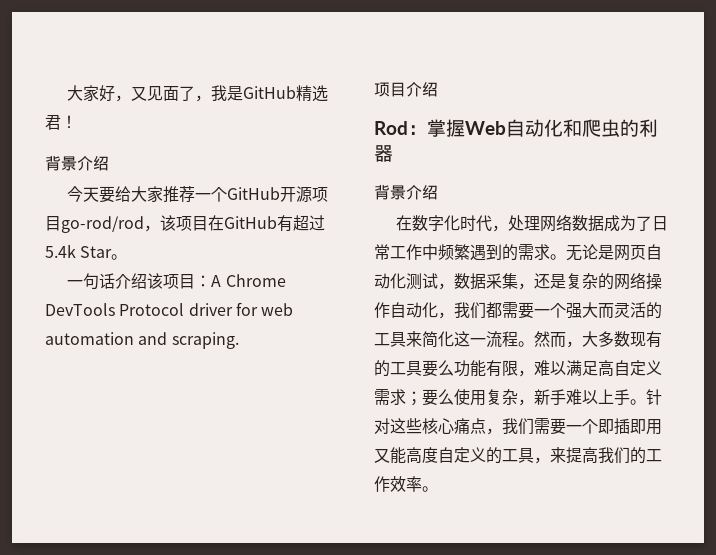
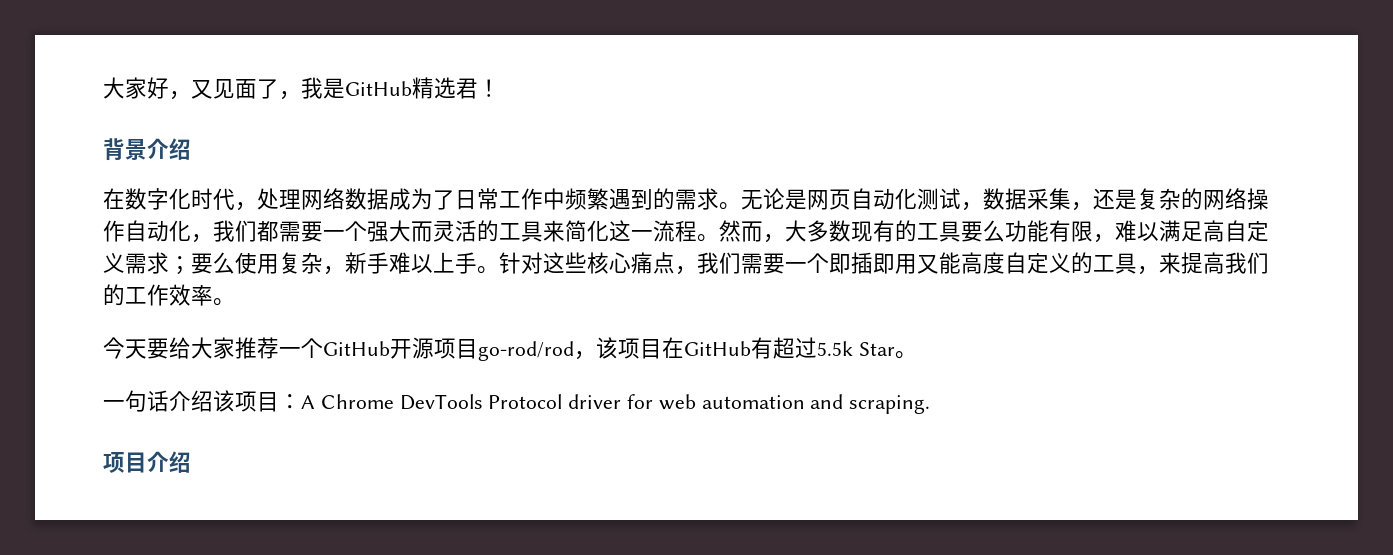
[67,186,329,203] [45,215,325,233] [45,244,128,260] [67,273,286,290] [45,302,294,316] [45,332,239,349] [374,82,438,97] [374,119,658,137] [374,145,393,162] [374,185,438,200] // 今天要给大家推荐一个GitHub开源项目go-rod/rod，该项目在GitHub有超过5.4k Star。 // 一句话介绍该项目：A Chrome DevTools Protocol driver for web automation and scraping. // 项目介绍 // Rod：掌握Web自动化和爬虫的利器 // 背景介绍 -> (191, 149) none
(438, 489) none -> [103,337,917,361] [103,390,931,414] [103,451,191,473] // 今天要给大家推荐一个GitHub开源项目go-rod/rod，该项目在GitHub有超过5.5k Star。 // 一句话介绍该项目：A Chrome DevTools Protocol driver for web automation and scraping. // 项目介绍

